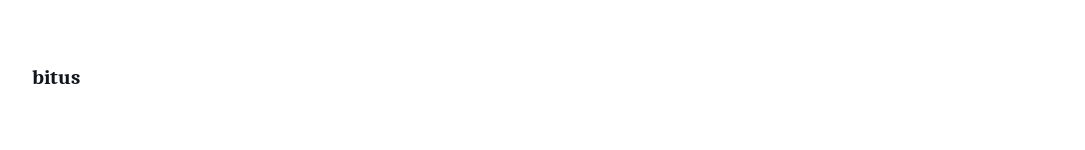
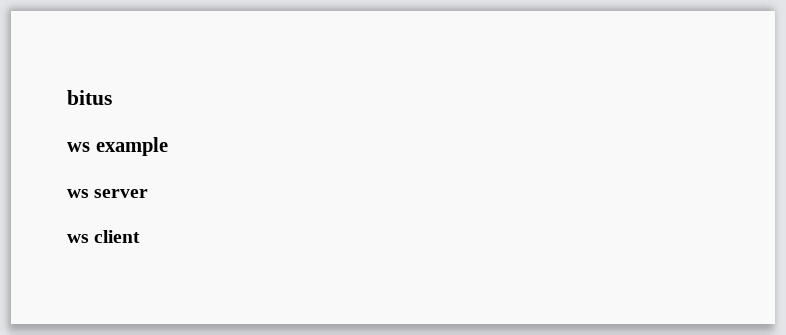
(80, 76) none -> [67,137,168,156] [67,189,149,198] [67,230,141,243] // ws example // ws server // ws client

